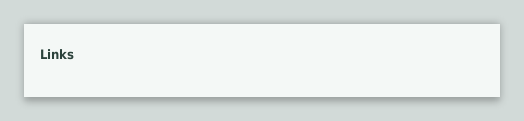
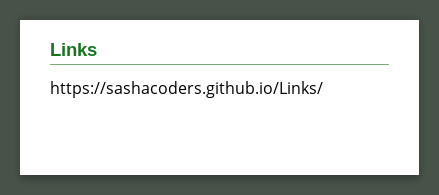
(74, 54) none -> [50,81,323,98] // https://sashacoders.github.io/Links/

